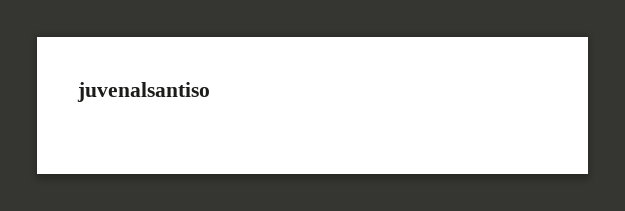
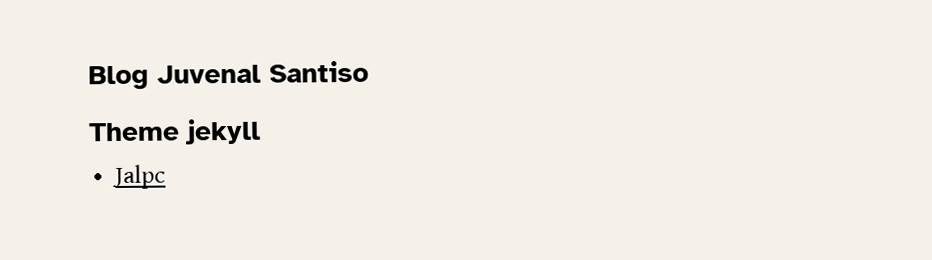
[77,82,210,102] juvenalsantiso -> [88,60,369,91] [88,118,261,145] [112,164,167,190] Blog Juvenal Santiso // Theme jekyll // Jalpc

